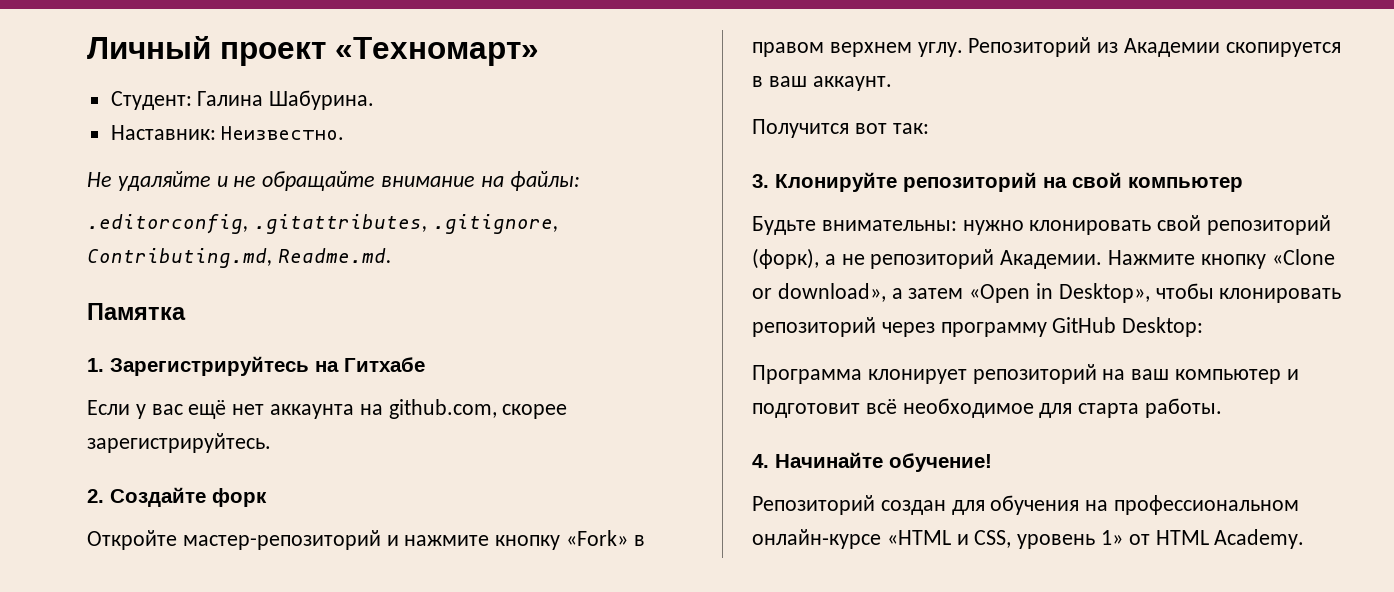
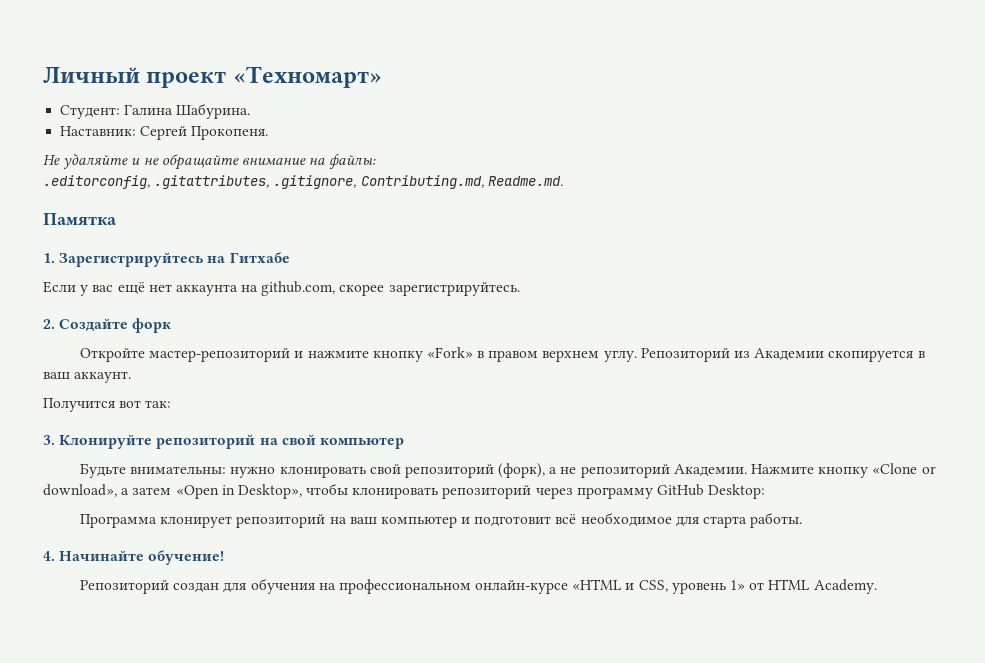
[221,126,345,140] Неизвестно. -> [140,126,269,140] Сергей Прокопеня.

